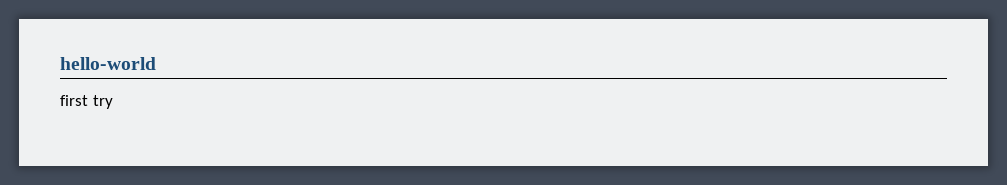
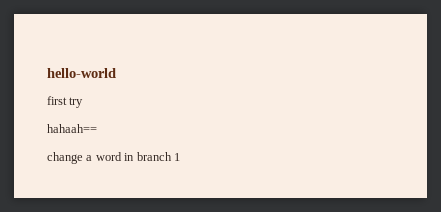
(113, 102) none -> [47,124,97,133] [47,152,180,164] // hahaah== // change a word in branch 1

